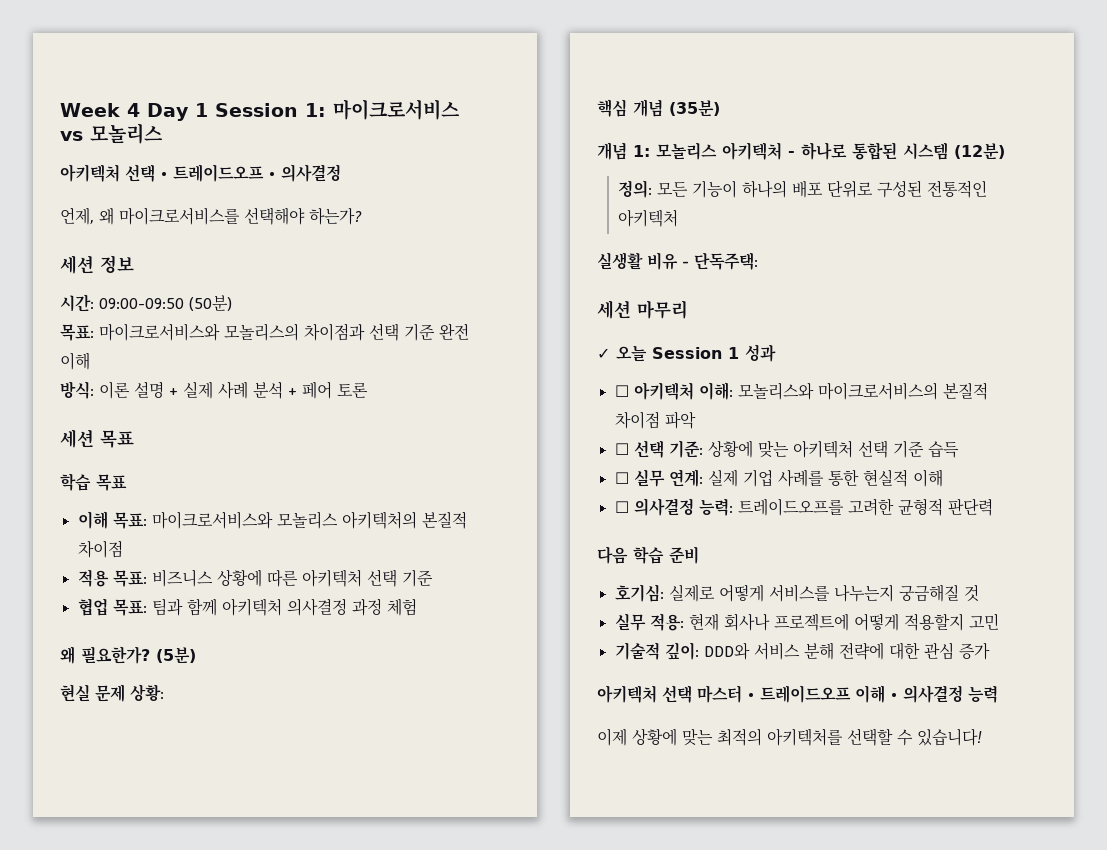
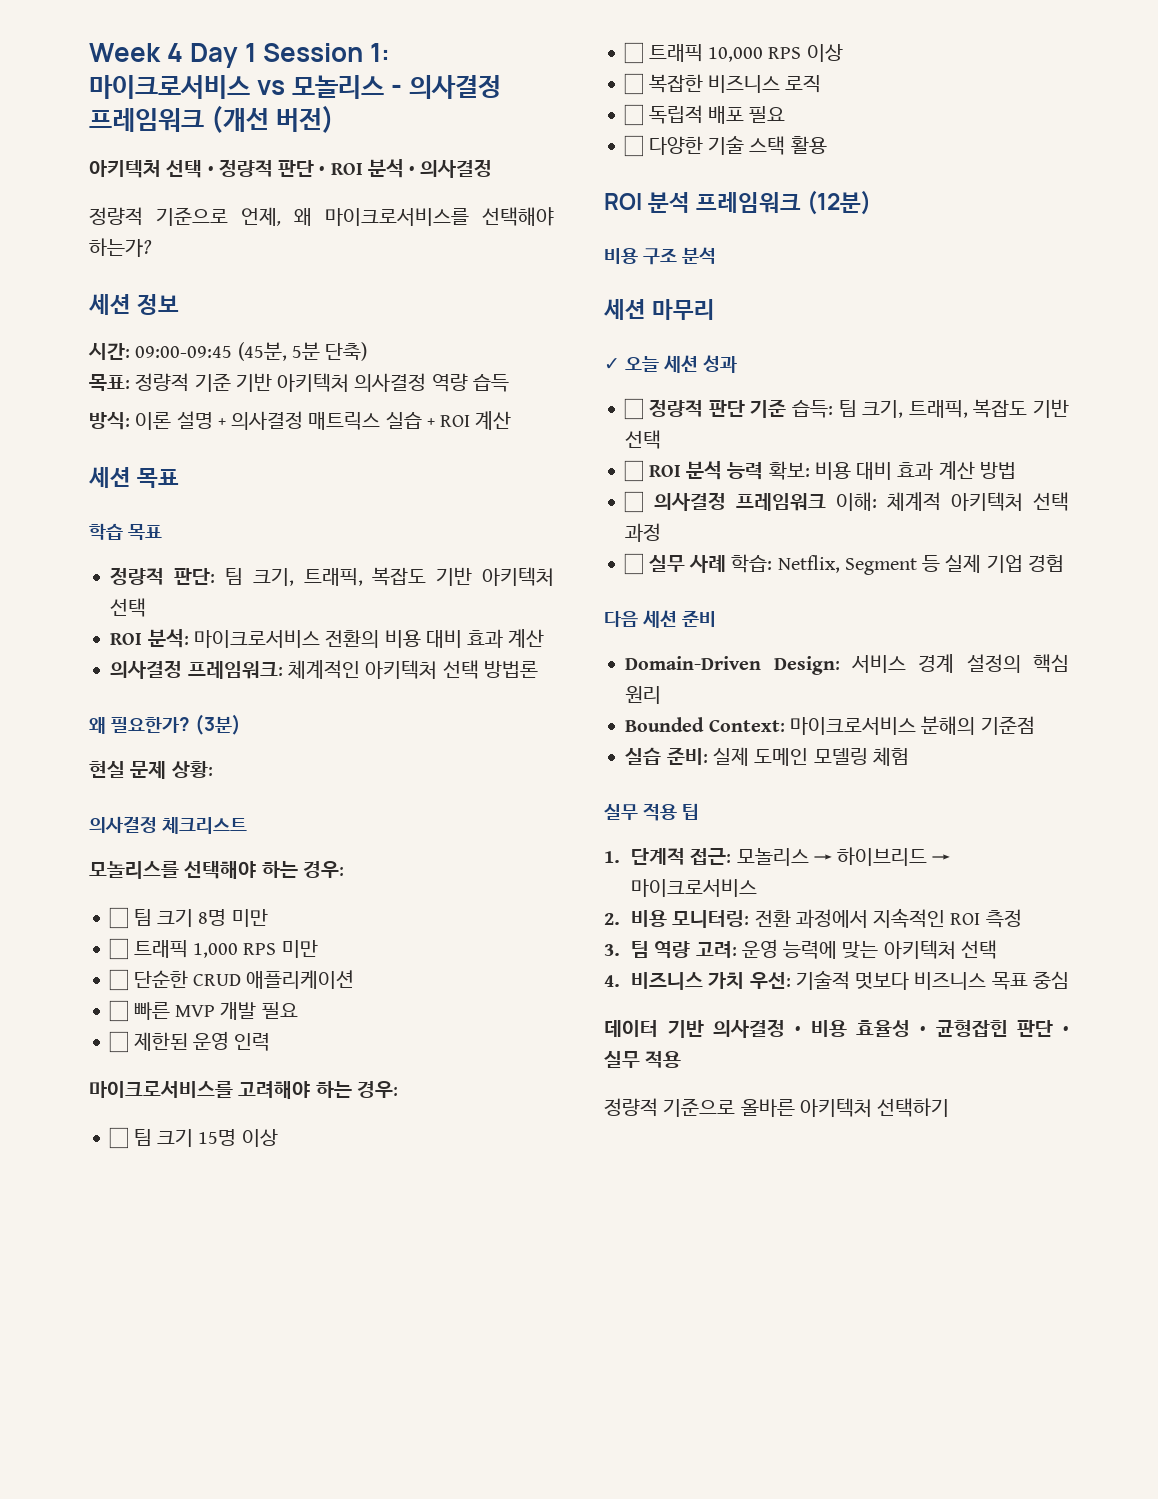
[60,164,264,182] // 아키텍처 선택 • 트레이드오프 -> [391,75,502,99] [89,105,335,133] [89,159,404,178] - 의사결정 프레임워크 (개선 버전) // 아키텍처 선택 • 정량적 판단 • ROI 분석
(341, 173) none -> [89,207,228,226] 정량적 기준으로
[99,295,232,311] [60,323,469,341] [60,352,90,370] [60,381,368,399] [60,429,134,448] [60,473,127,491] [77,511,467,529] [77,540,123,558] [77,569,433,587] [77,598,417,616] 09:00-09:50 (50분) // 목표: 마이크로서비스와 모놀리스의 차이점과 선택 기준 완전 이해 // 방식: 이론 설명 + 실제 사례 분석 + 페어 토론 // 세션 목표 // 학습 목표 // 이해 목표: 마이크로서비스와 모놀리스 아키텍처의 본질적 차이점 // 적용 목표: 비즈니스 상황에 따른 아키텍처 선택 기준 // 협업 목표: 팀과 함께 아키텍처 의사결정 과정 체험 -> [135,342,368,361] [89,373,509,392] [89,411,512,430] [89,467,180,488] [89,523,163,540] [110,567,554,586] [110,598,147,617] [110,629,545,648] [110,660,538,679] 09:00-09:45 (45분, 5분 단축) // 목표: 정량적 기준 기반 아키텍처 의사결정 역량 습득 // 방식: 이론 설명 + 의사결정 매트릭스 실습 + ROI 계산 // 세션 목표 // 학습 목표 // 정량적 판단: 팀 크기, 트래픽, 복잡도 기반 아키텍처 선택 // ROI 분석: 마이크로서비스 전환의 비용 대비 효과 계산 // 의사결정 프레임워크: 체계적인 아키텍처 선택 방법론
[156,647,196,663] (5분) -> [195,714,242,735] (3분)
[597,99,720,117] [597,142,1005,160] [617,180,987,198] [617,209,678,227] [597,252,758,270] 핵심 개념 (35분) // 개념 1: 모놀리스 아키텍처 - 하나로 통합된 시스템 (12분) // 정의: 모든 기능이 하나의 배포 단위로 구성된 전통적인 아키텍처 // 실생활 비유 - 단독주택: -> [89,816,248,834] [89,861,344,879] [109,907,268,929] [109,938,318,960] [109,969,355,991] [109,1000,298,1022] [109,1031,271,1053] [89,1081,398,1099] [109,1127,278,1149] [624,42,843,64] [624,73,822,95] [624,104,786,126] [624,135,827,157] [604,190,872,215] [604,247,717,265] 의사결정 체크리스트 // 모놀리스를 선택해야 하는 경우: // ☐ 팀 크기 8명 미만 // ☐ 트래픽 1,000 RPS 미만 // ☐ 단순한 CRUD 애플리케이션 // ☐ 빠른 MVP 개발 필요 // ☐ 제한된 운영 인력 // 마이크로서비스를 고려해야 하는 경우: // ☐ 팀 크기 15명 이상 // ☐ 트래픽 10,000 RPS 이상 // ☐ 복잡한 비즈니스 로직 // ☐ 독립적 배포 필요 // ☐ 다양한 기술 스택 활용 // ROI 분석 프레임워크 (12분) // 비용 구조 분석
[652,347,739,359] Session 1 -> [664,355,699,373] 세션
[633,382,988,400] [614,411,696,429] [614,440,959,458] [614,469,943,487] [614,498,993,516] [597,546,699,564] [614,584,979,602] [614,613,999,631] [614,642,990,660] [597,685,998,703] [597,728,982,746] 아키텍처 이해: 모놀리스와 마이크로서비스의 본질적 차이점 파악 // ☐ 선택 기준: 상황에 맞는 아키텍처 선택 기준 습득 // ☐ 실무 연계: 실제 기업 사례를 통한 현실적 이해 // ☐ 의사결정 능력: 트레이드오프를 고려한 균형적 판단력 // 다음 학습 준비 // 호기심: 실제로 어떻게 서비스를 나누는지 궁금해질 것 // 실무 적용: 현재 회사나 프로젝트에 어떻게 적용할지 고민 // 기술적 깊이: DDD와 서비스 분해 전략에 대한 관심 증가 // 아키텍처 선택 마스터 • 트레이드오프 이해 • 의사결정 능력 // 이제 상황에 맞는 최적의 아키텍처를 선택할 수 있습니다! -> [649,399,1069,418] [625,430,662,449] [624,460,1016,482] [624,491,1069,513] [625,523,662,542] [624,553,1064,575] [604,610,717,628] [625,654,1069,675] [625,686,662,704] [625,716,1035,735] [625,747,909,766] [604,803,700,821] [604,847,951,866] [630,879,757,897] [604,908,1022,928] [604,939,997,959] [604,971,1069,990] [604,1019,1069,1038] [604,1051,682,1068] [604,1098,950,1117] 정량적 판단 기준 습득: 팀 크기, 트래픽, 복잡도 기반 선택 // ☐ ROI 분석 능력 확보: 비용 대비 효과 계산 방법 // ☐ 의사결정 프레임워크 이해: 체계적 아키텍처 선택 과정 // ☐ 실무 사례 학습: Netflix, Segment 등 실제 기업 경험 // 다음 세션 준비 // Domain-Driven Design: 서비스 경계 설정의 핵심 원리 // Bounded Context: 마이크로서비스 분해의 기준점 // 실습 준비: 실제 도메인 모델링 체험 // 실무 적용 팁 // 1. 단계적 접근: 모놀리스 → 하이브리드 → 마이크로서비스 // 2. 비용 모니터링: 전환 과정에서 지속적인 ROI 측정 // 3. 팀 역량 고려: 운영 능력에 맞는 아키텍처 선택 // 4. 비즈니스 가치 우선: 기술적 멋보다 비즈니스 목표 중심 // 데이터 기반 의사결정 • 비용 효율성 • 균형잡힌 판단 • 실무 적용 // 정량적 기준으로 올바른 아키텍처 선택하기

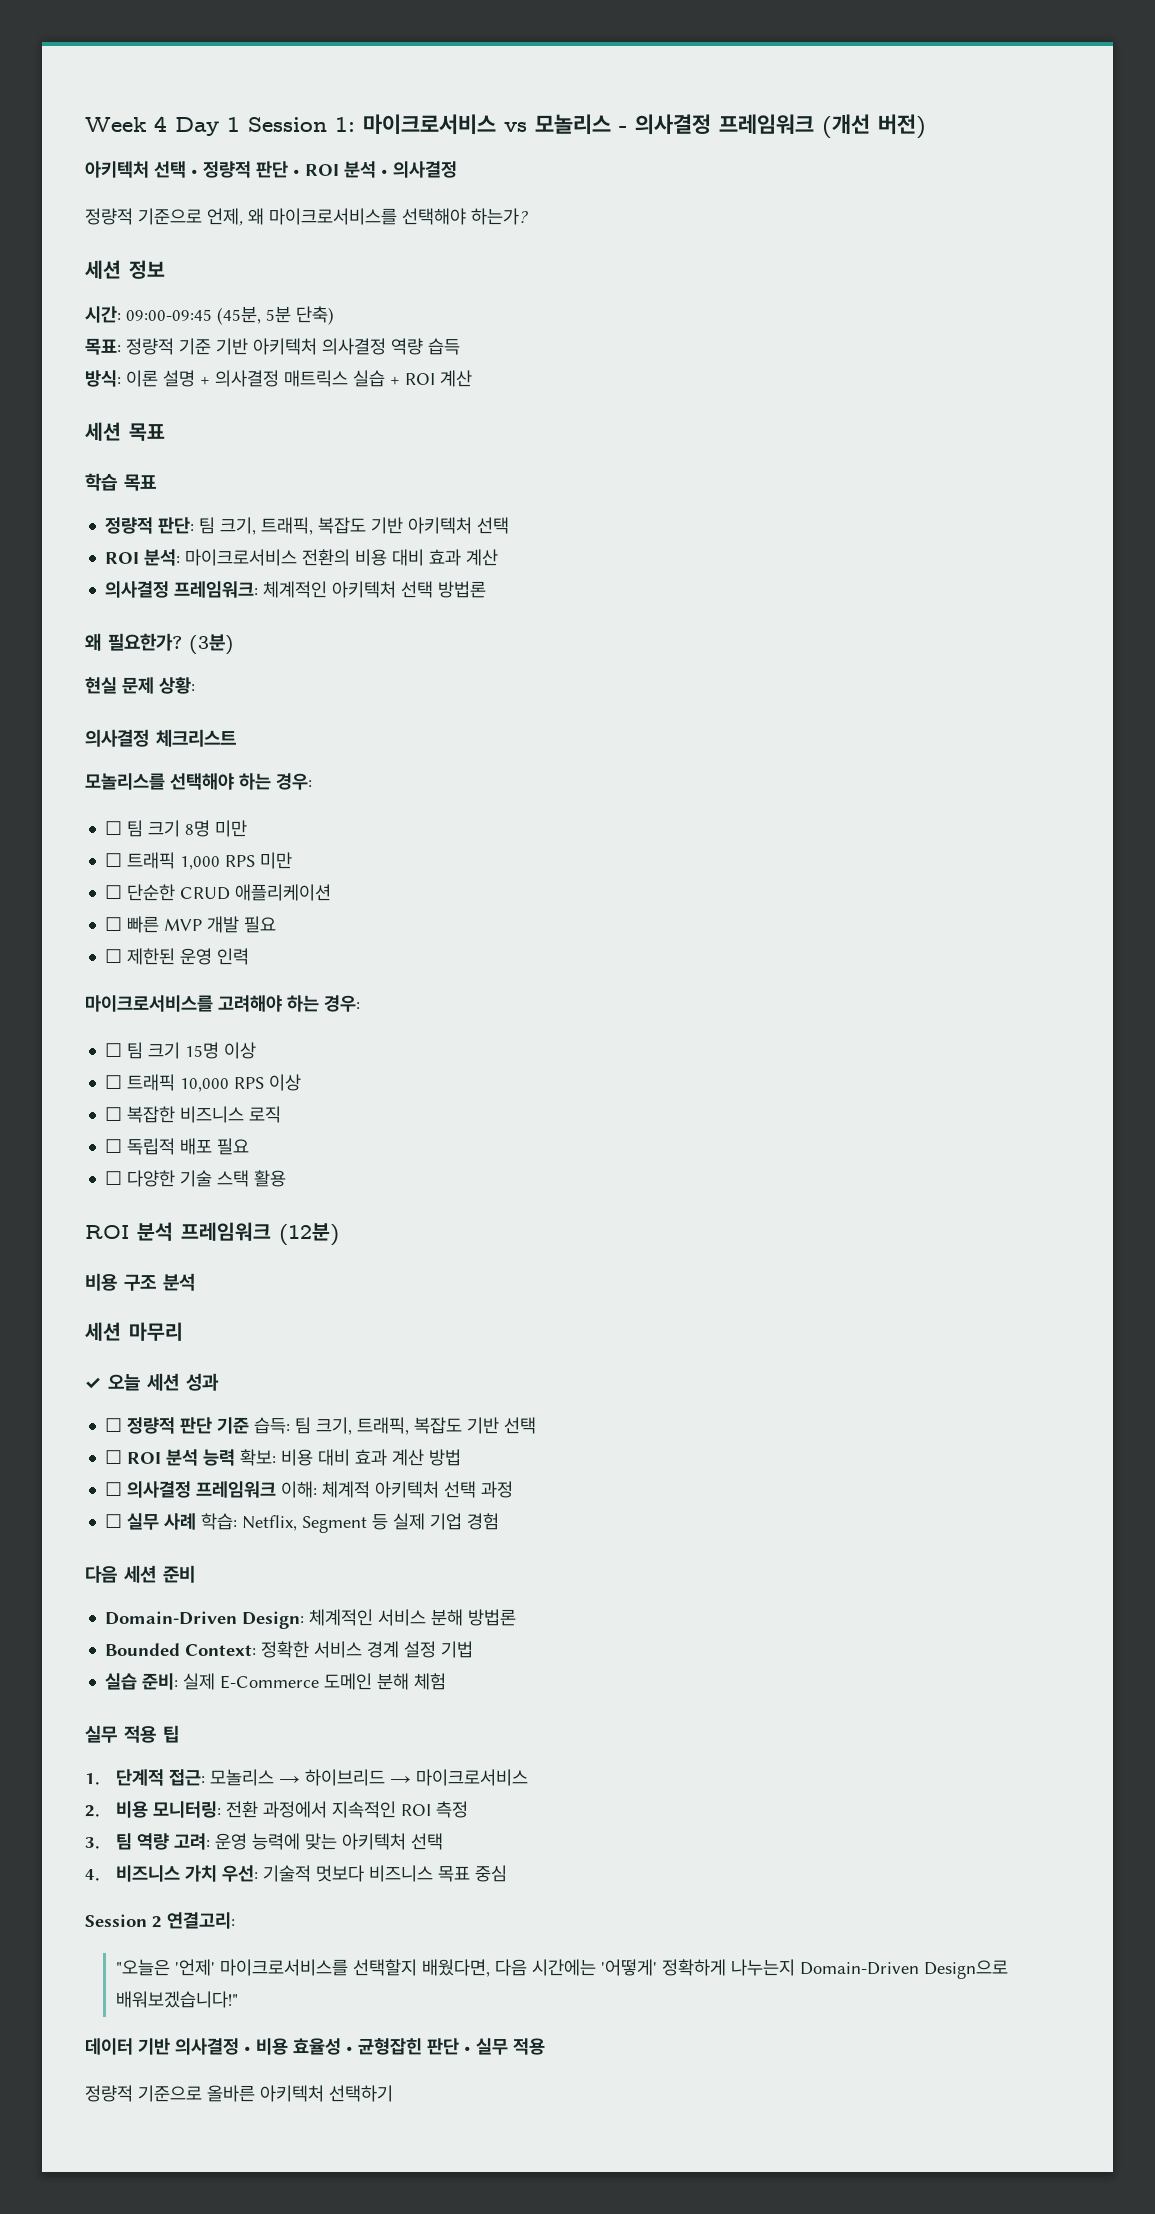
[851,654,1069,673] [625,686,662,704] [625,716,1035,735] 서비스 경계 설정의 핵심 원리 // Bounded Context: 마이크로서비스 분해의 기준점 -> [309,1609,517,1626] [105,1641,474,1658] 체계적인 서비스 분해 방법론 // Bounded Context: 정확한 서비스 경계 설정 기법
[754,748,868,766] 도메인 모델링 -> [220,1673,410,1690] E-Commerce 도메인 분해
(1069, 980) none -> [85,1912,235,1929] [115,1959,1008,1979] [115,1991,238,2008] // Session 2 연결고리: // "오늘은 '언제' 마이크로서비스를 선택할지 배웠다면, 다음 시간에는 '어떻게' 정확하게 나누는지 Domain-Driven Design으로 배워보겠습니다!"

